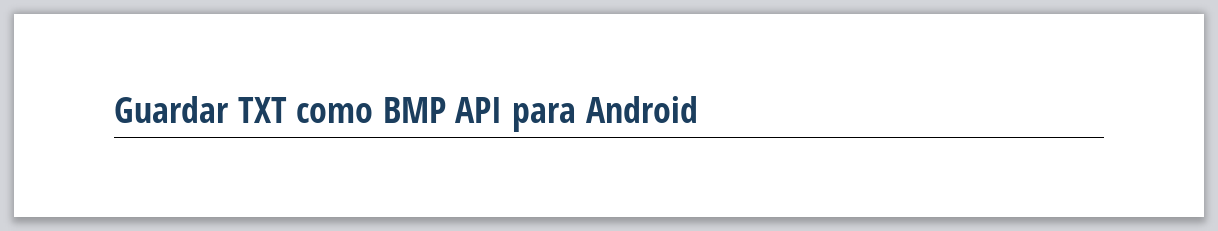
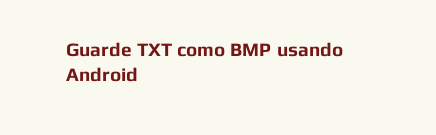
[114,96,229,123] Guardar -> [66,42,132,57] Guarde
[455,97,576,132] API para -> [276,42,343,57] usando

